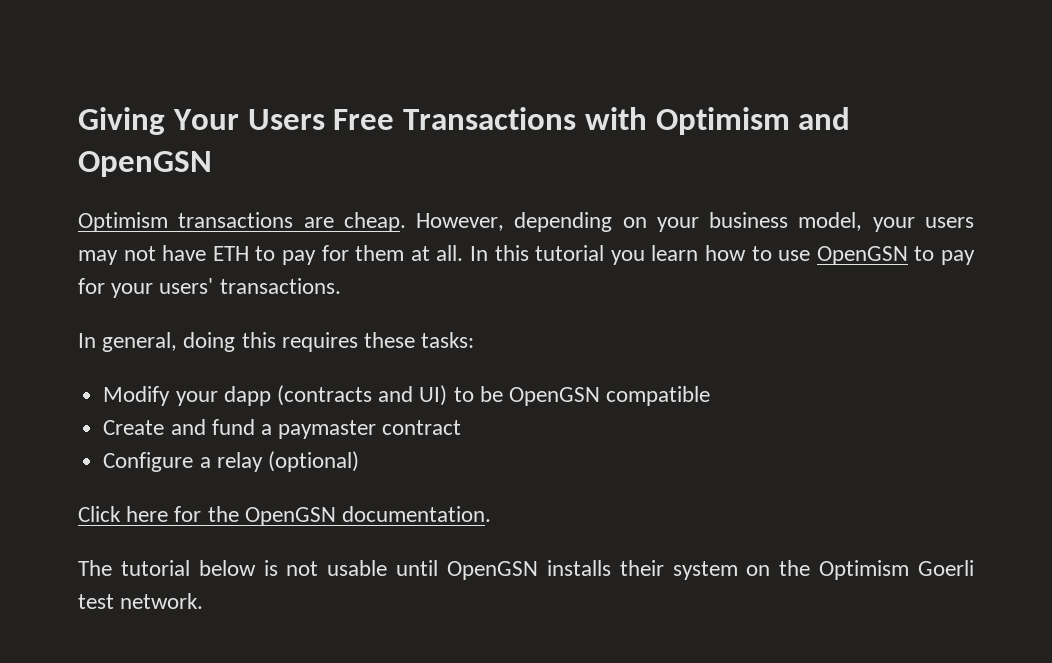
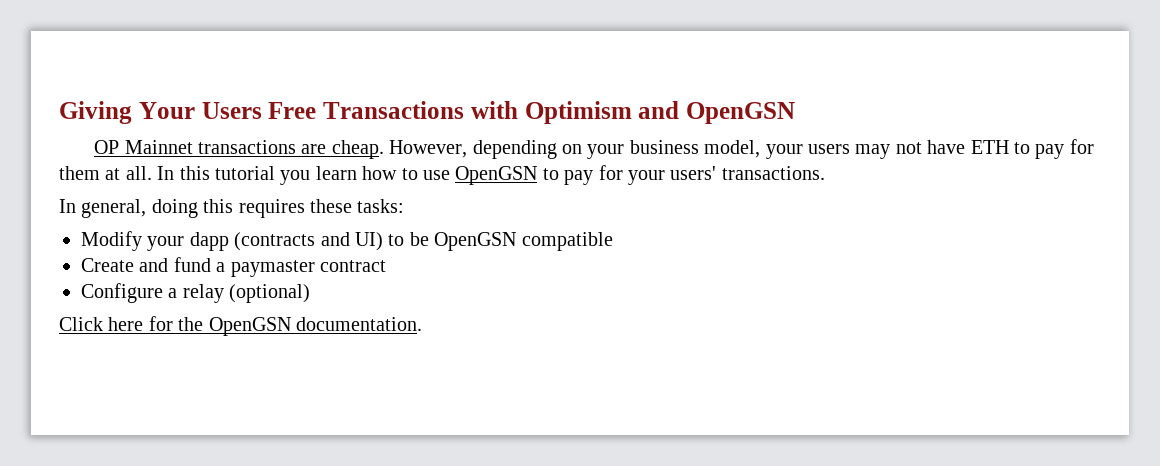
[78,212,168,232] Optimism -> [94,140,193,154] OP Mainnet
[78,560,975,580] [78,593,204,609] // The tutorial below is not usable until OpenGSN installs their system on the Optimism Goerli test network. -> (422, 324) none

